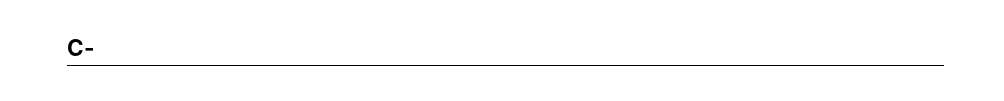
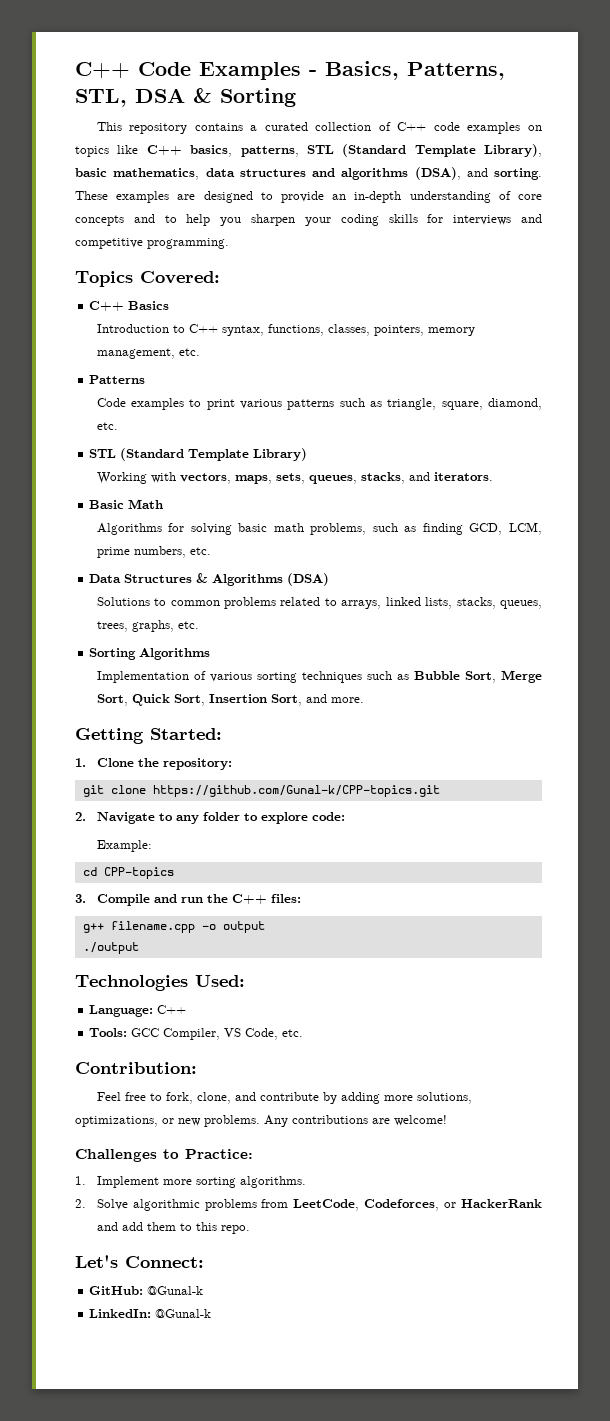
[67,39,95,56] C- -> [75,61,505,80] [75,88,296,107] [96,122,542,134] [75,144,542,157] [75,167,542,180] [75,191,542,203] [75,214,542,226] [75,238,229,249] [75,271,220,287] [89,301,170,311] [96,324,475,336] [96,348,200,359] [89,375,146,384] [96,398,543,410] [96,422,118,430] [89,448,308,461] [96,472,493,484] [89,499,164,509] [96,522,542,535] [96,546,211,558] [89,573,330,586] [96,597,542,609] [96,620,199,632] [89,648,211,660] [96,670,542,683] [96,694,364,706] [75,728,222,744] [75,758,232,770] [82,785,440,797] [75,812,345,824] [96,840,152,852] [82,867,174,879] [75,894,301,906] [82,921,265,933] [82,942,139,954] [75,975,245,991] [89,1005,187,1017] [89,1028,304,1040] [75,1062,197,1074] [96,1092,472,1104] [75,1115,447,1127] [75,1149,253,1162] [75,1176,306,1188] [75,1199,542,1211] [96,1222,250,1234] [75,1255,204,1268] [89,1286,204,1295] [89,1309,212,1318] C++ Code Examples - Basics, Patterns, STL, DSA & Sorting // This repository contains a curated collection of C++ code examples on topics like C++ basics, patterns, STL (Standard Template Library), basic mathematics, data structures and algorithms (DSA), and sorting. These examples are designed to provide an in-depth understanding of core concepts and to help you sharpen your coding skills for interviews and competitive programming. // Topics Covered: // C++ Basics // Introduction to C++ syntax, functions, classes, pointers, memory management, etc. // Patterns // Code examples to print various patterns such as triangle, square, diamond, etc. // STL (Standard Template Library) // Working with vectors, maps, sets, queues, stacks, and iterators. // Basic Math // Algorithms for solving basic math problems, such as finding GCD, LCM, prime numbers, etc. // Data Structures & Algorithms (DSA) // Solutions to common problems related to arrays, linked lists, stacks, queues, trees, graphs, etc. // Sorting Algorithms // Implementation of various sorting techniques such as Bubble Sort, Merge Sort, Quick Sort, Insertion Sort, and more. // Getting Started: // 1. Clone the repository: // git clone https://github.com/Gunal-k/CPP-topics.git // 2. Navigate to any folder to explore code: // Example: // cd CPP-topics // 3. Compile and run the C++ files: // g++ filename.cpp -o output // ./output // Technologies Used: // Language: C++ // Tools: GCC Compiler, VS Code, etc. // Contribution: // Feel free to fork, clone, and contribute by adding more solutions, optimizations, or new problems. Any contributions are welcome! // Challenges to Practice: // 1. Implement more sorting algorithms. // 2. Solve algorithmic problems from LeetCode, Codeforces, or HackerRank and add them to this repo. // Let's Connect: // GitHub: @Gunal-k // LinkedIn: @Gunal-k

